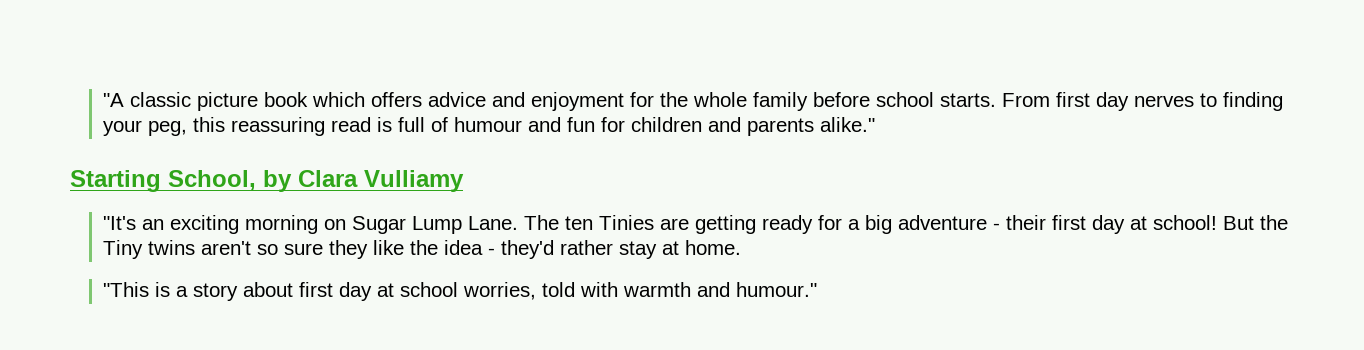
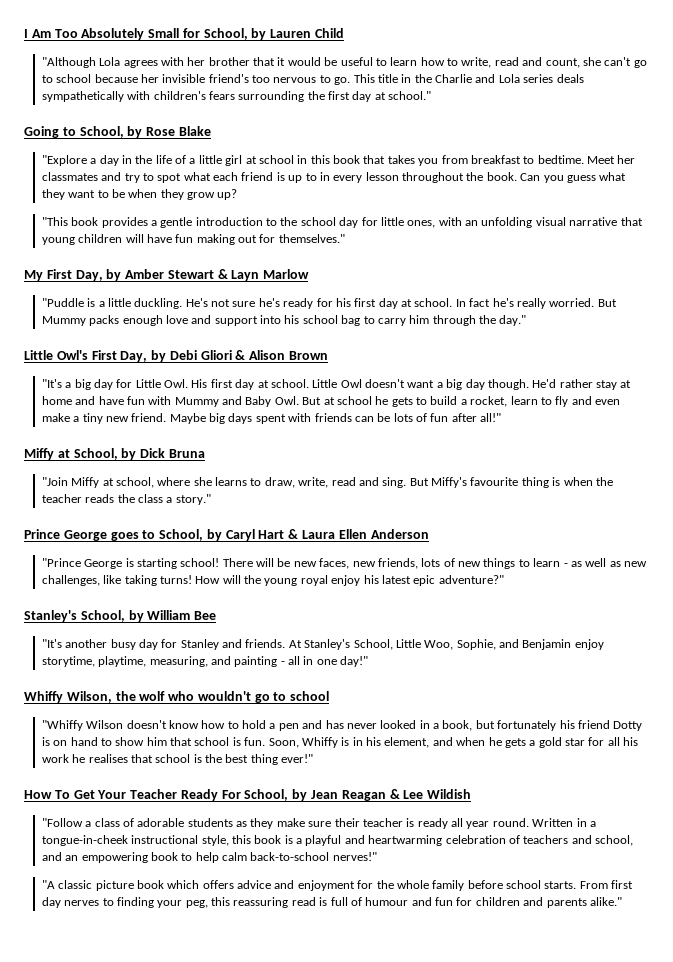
(102, 100) none -> [24,28,345,40] [41,57,647,68] [41,74,584,85] [41,91,432,102] [24,126,211,138] [41,155,636,166] [41,172,627,183] [41,189,238,200] [41,217,643,228] [41,234,345,245] [24,269,310,281] [41,298,617,309] [41,315,527,326] [24,350,329,362] [41,379,632,390] [41,396,621,407] [41,413,502,424] [24,448,205,460] [41,477,613,488] [41,494,211,505] [24,529,429,541] [41,558,648,569] [41,575,504,586] [24,610,217,622] [41,639,604,650] [41,656,369,667] [24,691,330,703] [41,720,643,731] [41,737,639,748] [41,754,314,765] [24,789,472,801] [41,818,596,829] [41,835,634,846] [41,852,377,863] I Am Too Absolutely Small for School, by Lauren Child // "Although Lola agrees with her brother that it would be useful to learn how to write, read and count, she can't go to school because her invisible friend's too nervous to go. This title in the Charlie and Lola series deals sympathetically with children's fears surrounding the first day at school." // Going to School, by Rose Blake // "Explore a day in the life of a little girl at school in this book that takes you from breakfast to bedtime. Meet her classmates and try to spot what each friend is up to in every lesson throughout the book. Can you guess what they want to be when they grow up? // "This book provides a gentle introduction to the school day for little ones, with an unfolding visual narrative that young children will have fun making out for themselves." // My First Day, by Amber Stewart & Layn Marlow // "Puddle is a little duckling. He's not sure he's ready for his first day at school. In fact he's really worried. But Mummy packs enough love and support into his school bag to carry him through the day." // Little Owl's First Day, by Debi Gliori & Alison Brown // "It's a big day for Little Owl. His first day at school. Little Owl doesn't want a big day though. He'd rather stay at home and have fun with Mummy and Baby Owl. But at school he gets to build a rocket, learn to fly and even make a tiny new friend. Maybe big days spent with friends can be lots of fun after all!" // Miffy at School, by Dick Bruna // "Join Miffy at school, where she learns to draw, write, read and sing. But Miffy's favourite thing is when the teacher reads the class a story." // Prince George goes to School, by Caryl Hart & Laura Ellen Anderson // "Prince George is starting school! There will be new faces, new friends, lots of new things to learn - as well as new challenges, like taking turns! How will the young royal enjoy his latest epic adventure?" // Stanley's School, by William Bee // "It's another busy day for Stanley and friends. At Stanley's School, Little Woo, Sophie, and Benjamin enjoy storytime, playtime, measuring, and painting - all in one day!" // Whiffy Wilson, the wolf who wouldn't go to school // "Whiffy Wilson doesn't know how to hold a pen and has never looked in a book, but fortunately his friend Dotty is on hand to show him that school is fun. Soon, Whiffy is in his element, and when he gets a gold star for all his work he realises that school is the best thing ever!" // How To Get Your Teacher Ready For School, by Jean Reagan & Lee Wildish // "Follow a class of adorable students as they make sure their teacher is ready all year round. Written in a tongue-in-cheek instructional style, this book is a playful and heartwarming celebration of teachers and school, and an empowering book to help calm back-to-school nerves!" //
[70,170,464,192] [102,215,1288,234] [102,240,741,259] [102,282,817,301] // Starting School, by Clara Vulliamy // "It's an exciting morning on Sugar Lump Lane. The ten Tinies are getting ready for a big adventure - their first day at school! But the Tiny twins aren't so sure they like the idea - they'd rather stay at home. // "This is a story about first day at school worries, told with warmth and humour." -> (622, 901) none

